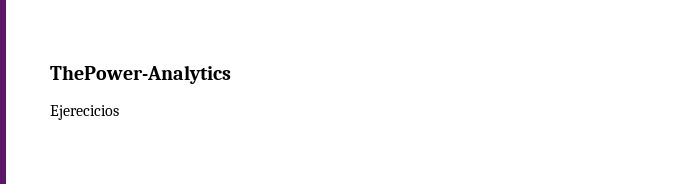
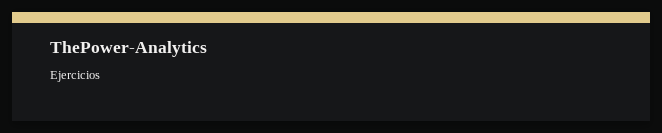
[50,105,119,120] Ejerecicios -> [50,71,100,82] Ejercicios

